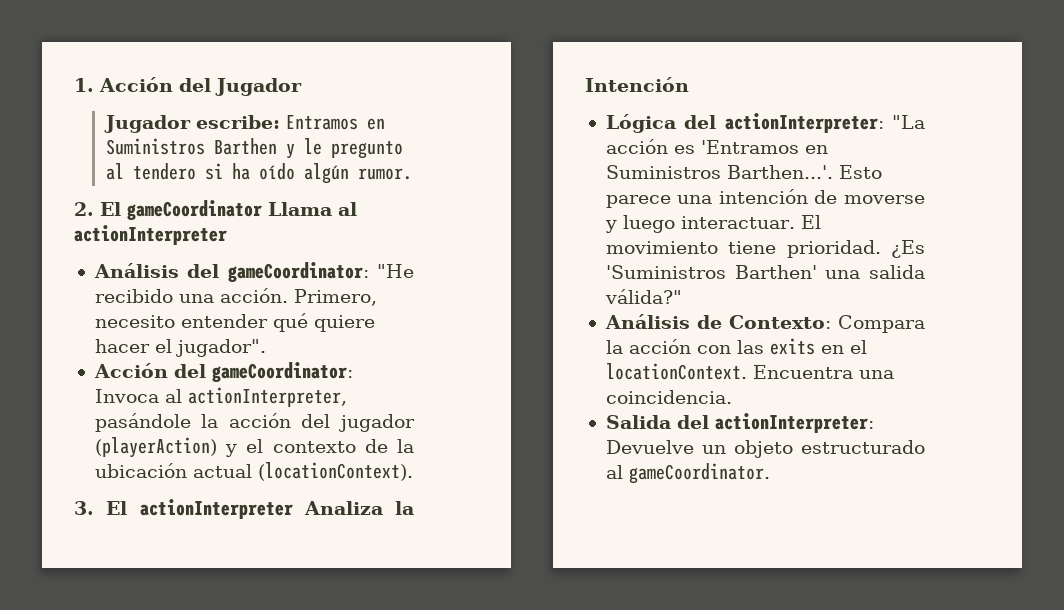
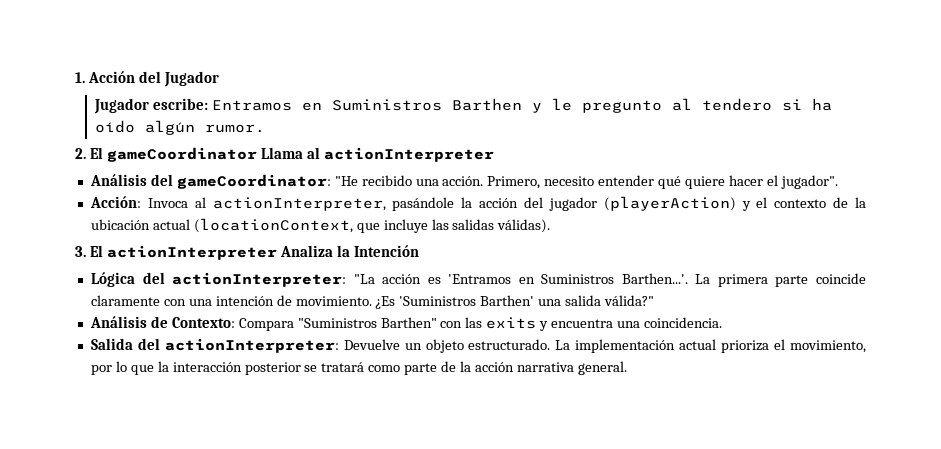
[93,362,353,382] Acción del gameCoordinator: -> [89,196,141,208] Acción:
[257,462,413,481] (locationContext). -> [193,218,551,233] (locationContext, que incluye las salidas válidas).
[838,165,882,179] [605,189,925,208] [604,215,821,233] [605,240,881,258] Esto parece una intención de moverse y luego interactuar. El movimiento tiene prioridad. -> [695,273,866,287] [90,295,372,306] La primera parte coincide claramente con una intención de movimiento.
[605,339,691,354] la acción -> [297,317,437,328] "Suministros Barthen"
[820,340,867,354] [605,363,853,380] en el locationContext. Encuentra -> [539,319,614,331] y encuentra
[801,440,925,454] [605,463,770,484] estructurado al gameCoordinator. -> [468,339,867,353] [90,361,627,375] estructurado. La implementación actual prioriza el movimiento, por lo que la interacción posterior se tratará como parte de la acción narrativa general.

